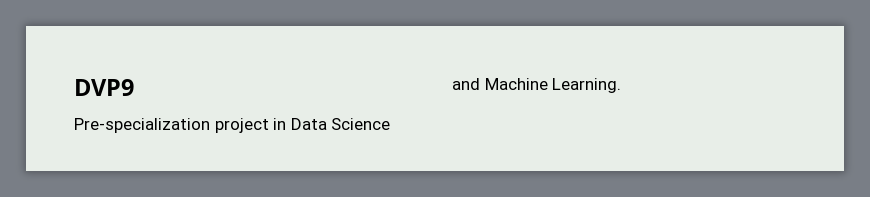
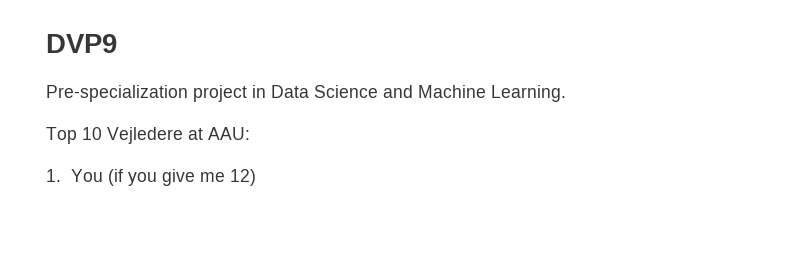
(622, 85) none -> [46,127,250,144] [46,169,256,186] // Top 10 Vejledere at AAU: // 1. You (if you give me 12)

